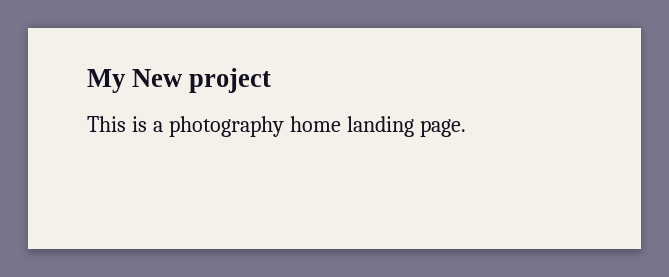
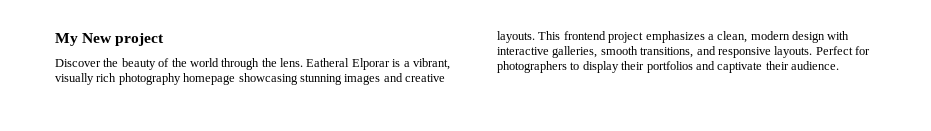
[87,116,466,137] This is a photography home landing page. -> [55,58,450,70] [55,73,445,85] [497,31,850,43] [497,46,870,58] [497,61,839,73] Discover the beauty of the world through the lens. Eatheral Elporar is a vibrant, visually rich photography homepage showcasing stunning images and creative layouts. This frontend project emphasizes a clean, modern design with interactive galleries, smooth transitions, and responsive layouts. Perfect for photographers to display their portfolios and captivate their audience.

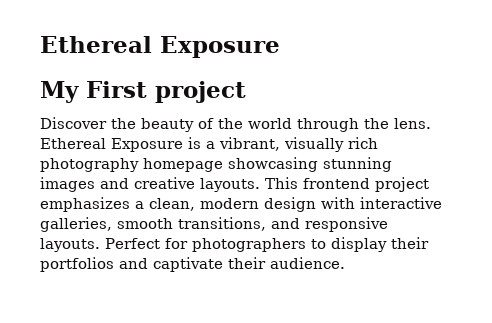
[55,33,113,46] My New -> [40,36,280,58] [40,81,147,103] Ethereal Exposure // My First
[306,58,390,70] Eatheral Elporar -> [40,138,183,152] Ethereal Exposure

